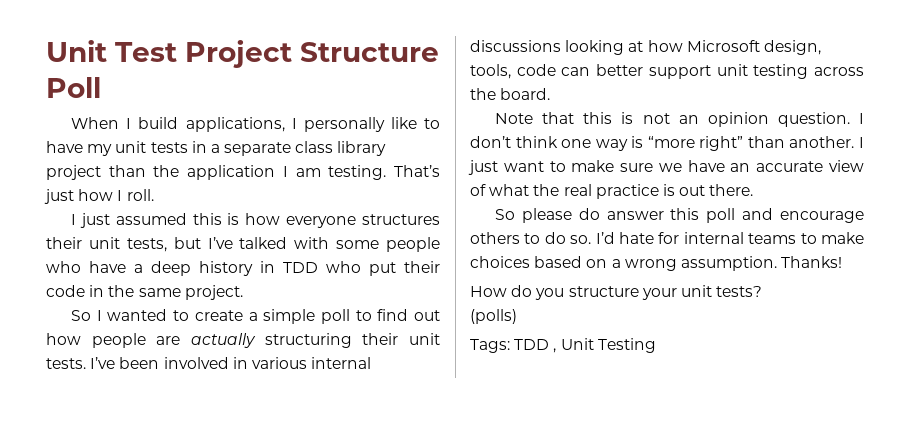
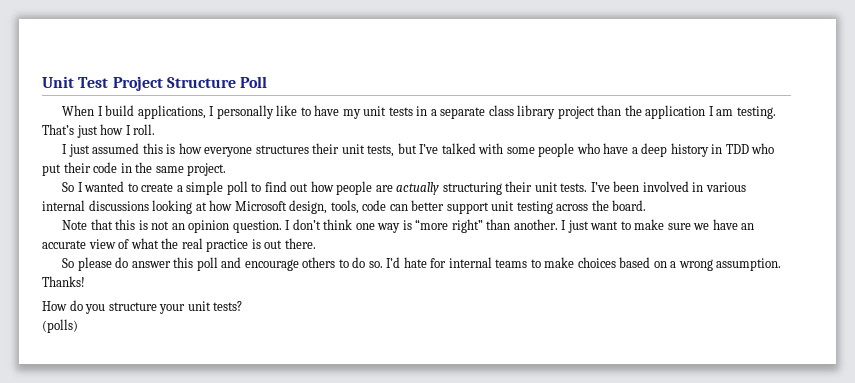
[470,338,656,353] // Tags: TDD , Unit Testing -> (78, 326) none

